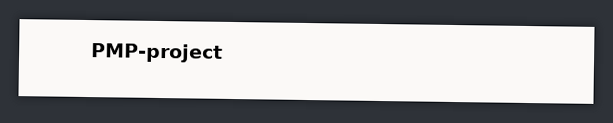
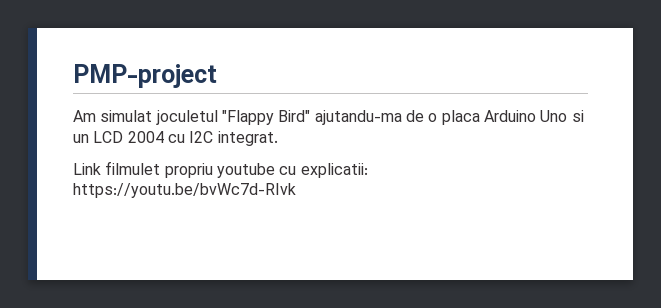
(223, 53) none -> [73,110,584,125] [73,131,278,146] [73,161,368,178] [73,183,296,198] // Am simulat joculetul "Flappy Bird" ajutandu-ma de o placa Arduino Uno si un LCD 2004 cu I2C integrat. // Link filmulet propriu youtube cu explicatii: https://youtu.be/bvWc7d-RIvk

